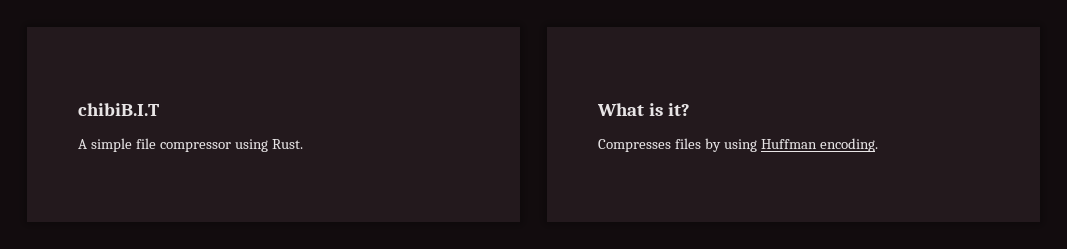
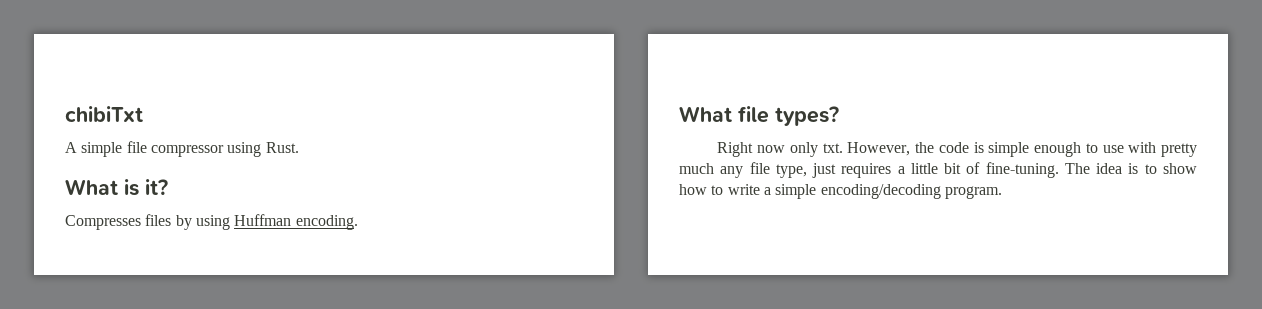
[78,103,159,116] chibiB.I.T -> [65,106,143,122] chibiTxt
(878, 145) none -> [679,106,839,126] [717,142,1197,157] [679,162,1197,178] [679,184,1002,199] // What file types? // Right now only txt. However, the code is simple enough to use with pretty much any file type, just requires a little bit of fine-tuning. The idea is to show how to write a simple encoding/decoding program.

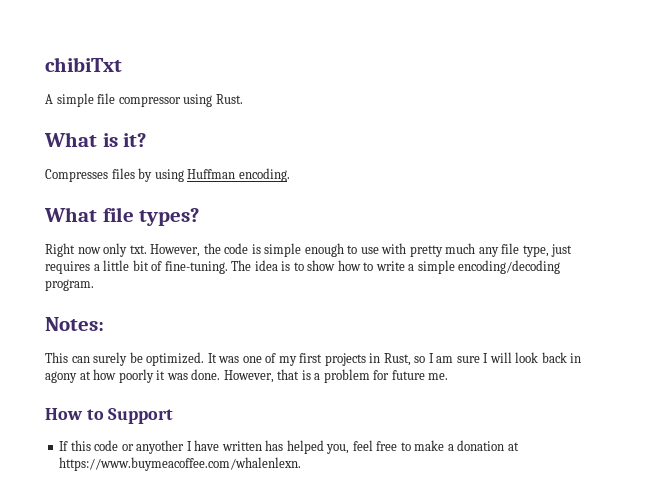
(1002, 192) none -> [45,317,104,331] [45,352,582,366] [45,369,449,383] [45,408,174,424] [59,440,519,454] [59,457,302,471] // Notes: // This can surely be optimized. It was one of my first projects in Rust, so I am sure I will look back in agony at how poorly it was done. However, that is a problem for future me. // How to Support // If this code or anyother I have written has helped you, feel free to make a donation at https://www.buymeacoffee.com/whalenlexn.

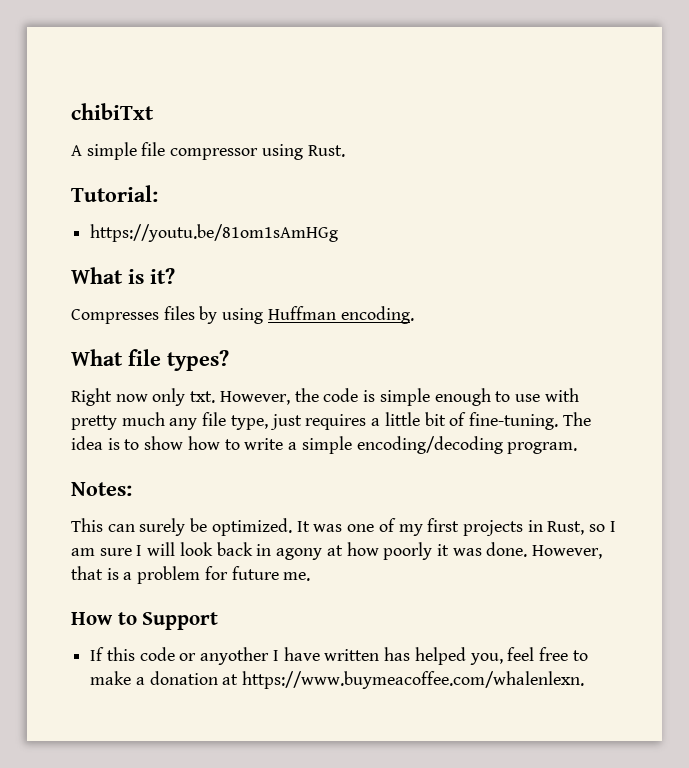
(243, 99) none -> [71,185,158,202] [90,224,339,242] // Tutorial: // https://youtu.be/81om1sAmHGg

